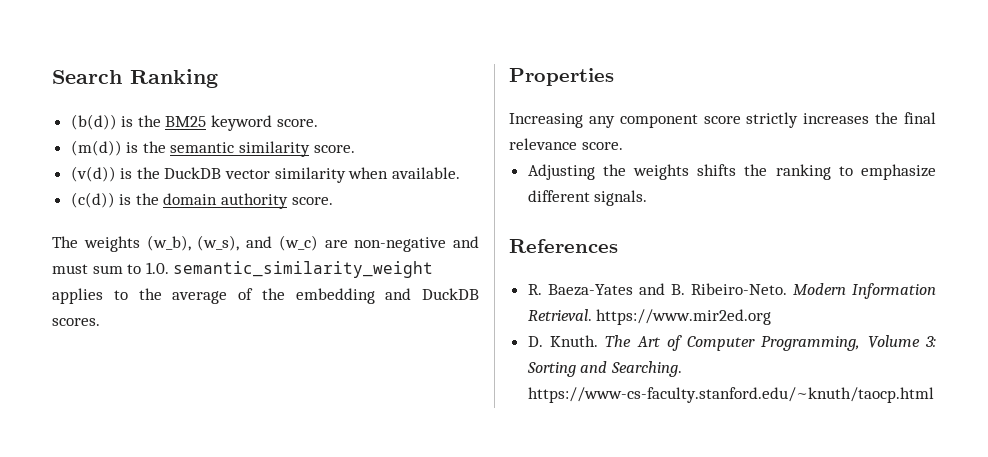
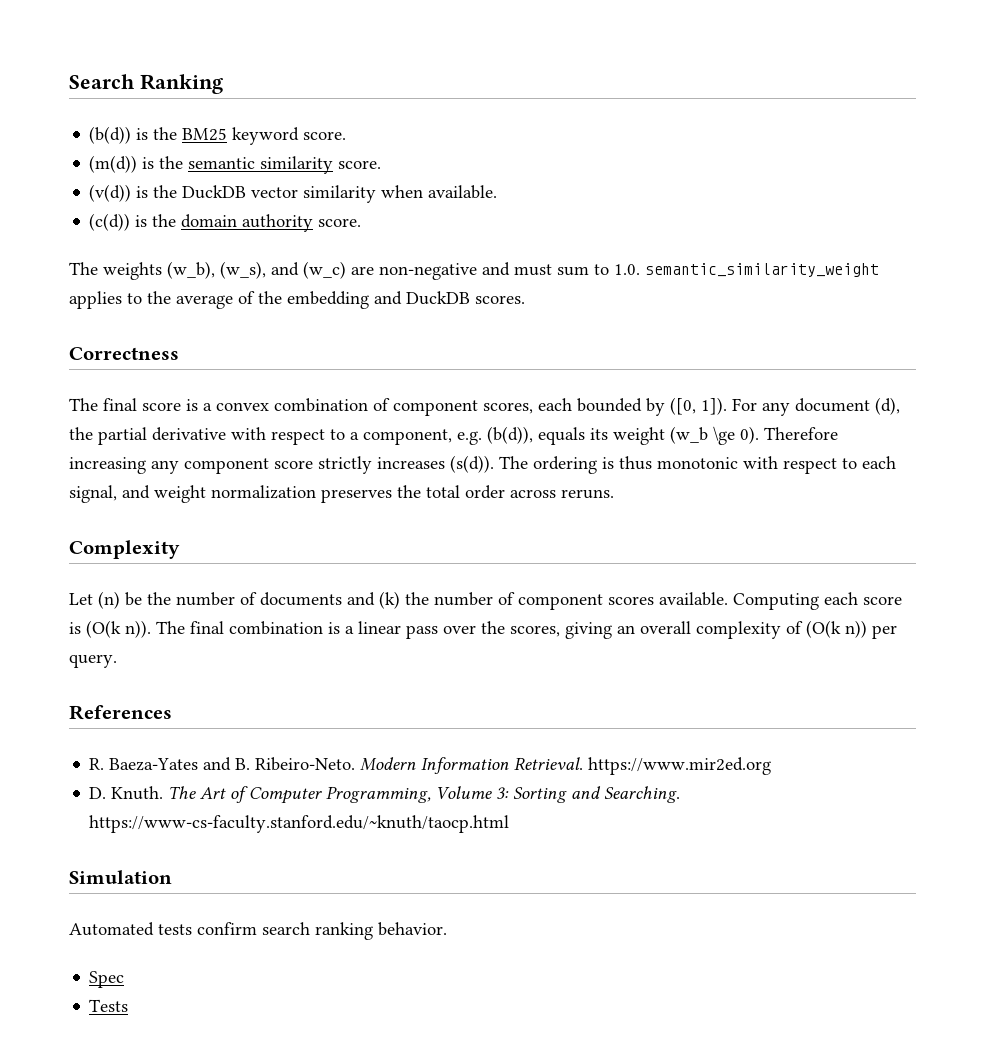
[509,68,614,86] [509,113,583,128] Properties // Increasing -> [69,347,179,360] [69,397,900,416] [69,426,838,445] [69,457,146,474] Correctness // The final score is a convex combination of component scores, each bounded by ([0, 1]). For any document (d), the partial derivative with respect to a component, e.g. (b(d)), equals its weight (w_b \ge 0). Therefore increasing
[875,112,936,124] [509,138,623,150] [527,164,936,180] [527,190,648,206] the final relevance score. // Adjusting the weights shifts the ranking to emphasize different signals. -> [450,455,896,474] [69,485,614,503] [69,540,180,559] [69,591,902,610] [69,620,897,639] [69,654,117,668] (s(d)). The ordering is thus monotonic with respect to each signal, and weight normalization preserves the total order across reruns. // Complexity // Let (n) be the number of documents and (k) the number of component scores available. Computing each score is (O(k n)). The final combination is a linear pass over the scores, giving an overall complexity of (O(k n)) per query.
(934, 395) none -> [69,870,172,884] [69,922,447,940] [89,971,125,988] [89,999,129,1012] // Simulation // Automated tests confirm search ranking behavior. // Spec // Tests

